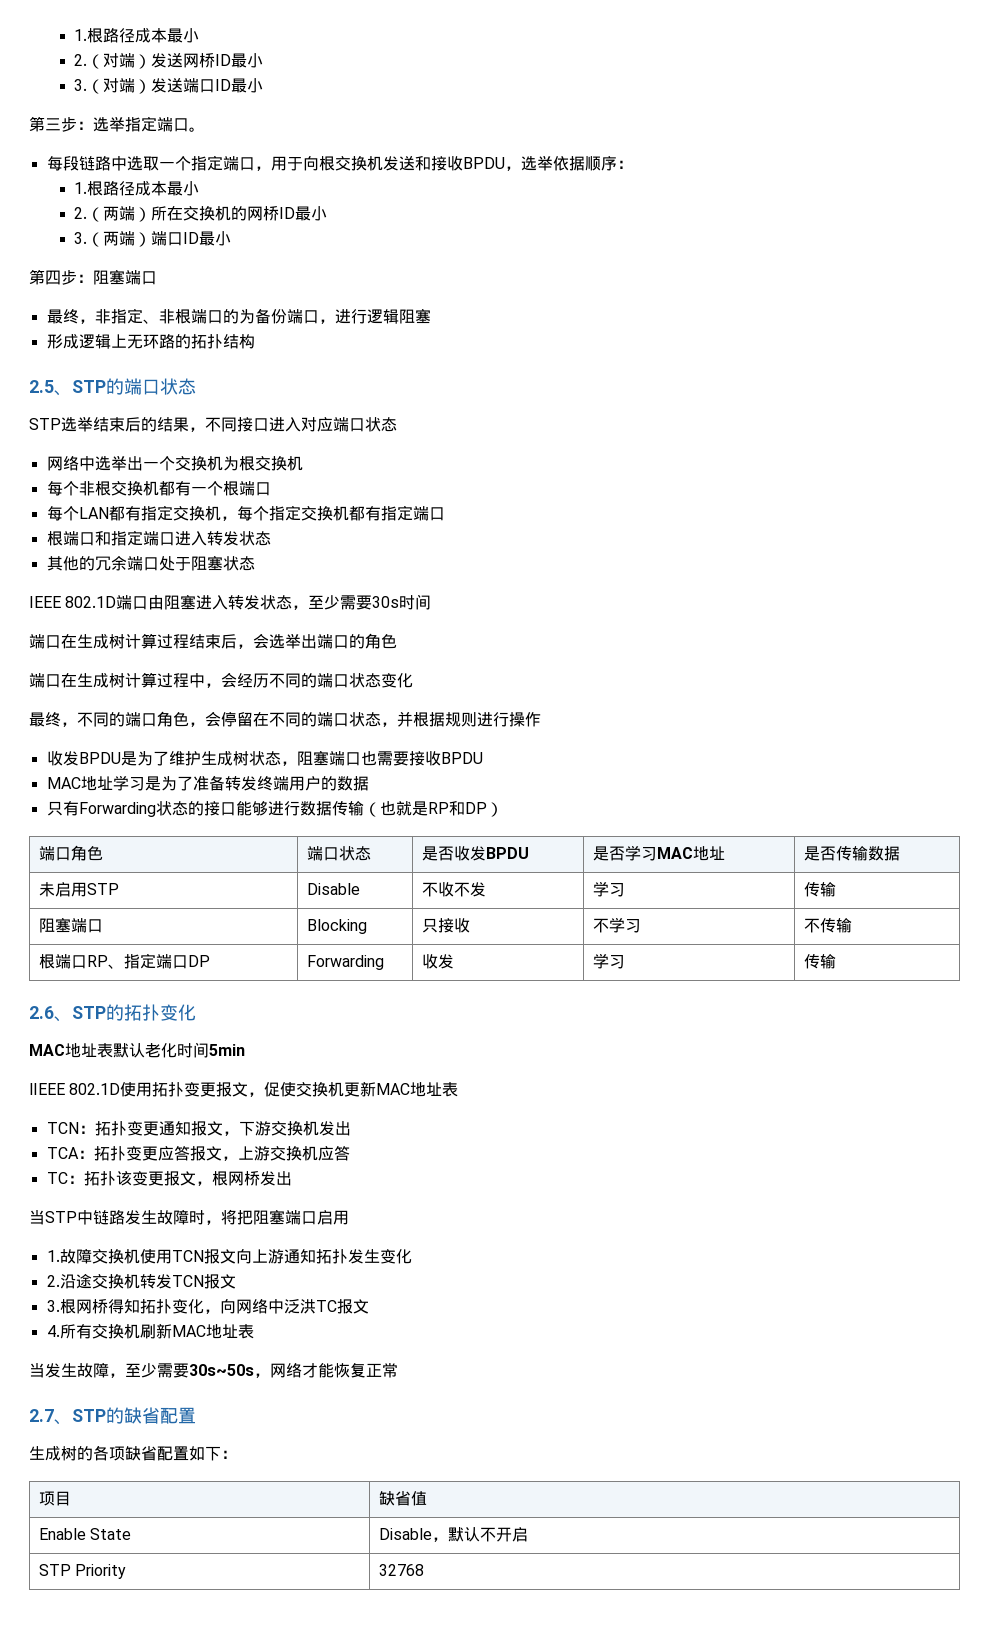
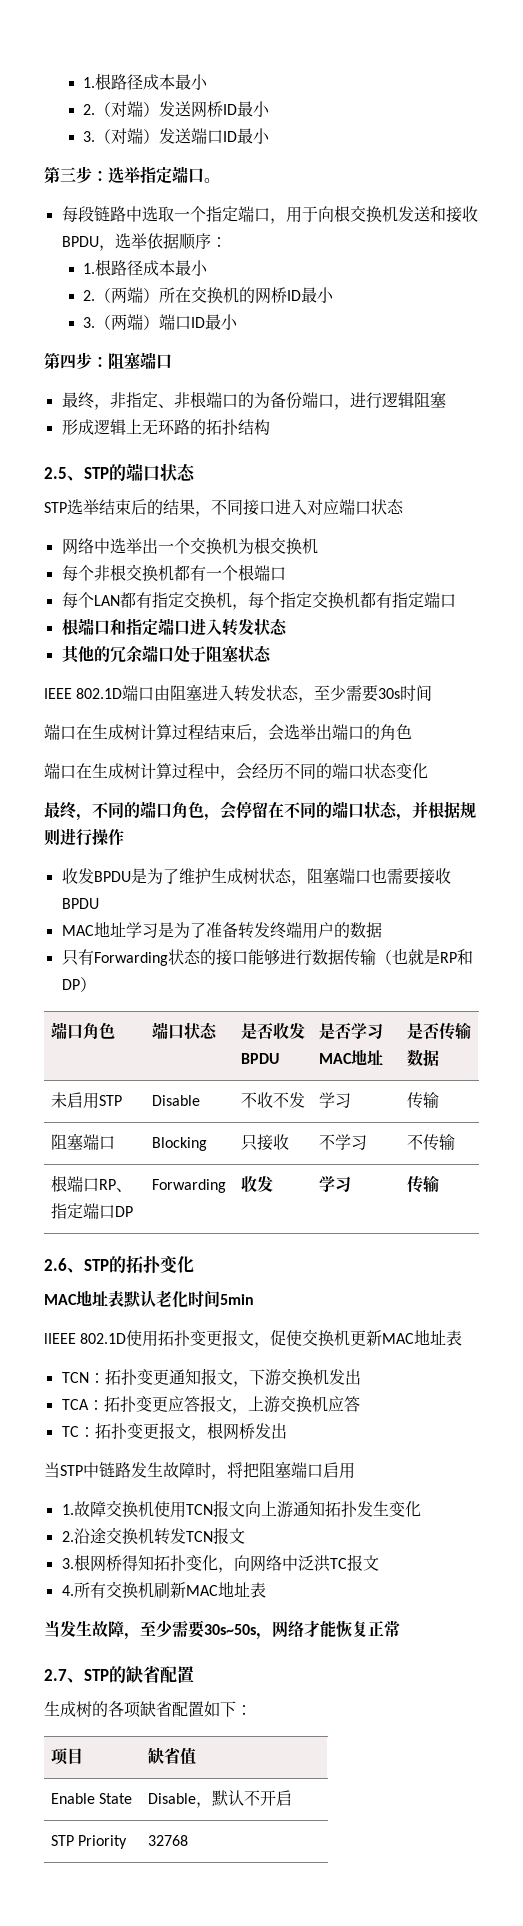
[115,1171,132,1186] 该 -> (127, 1431) none

